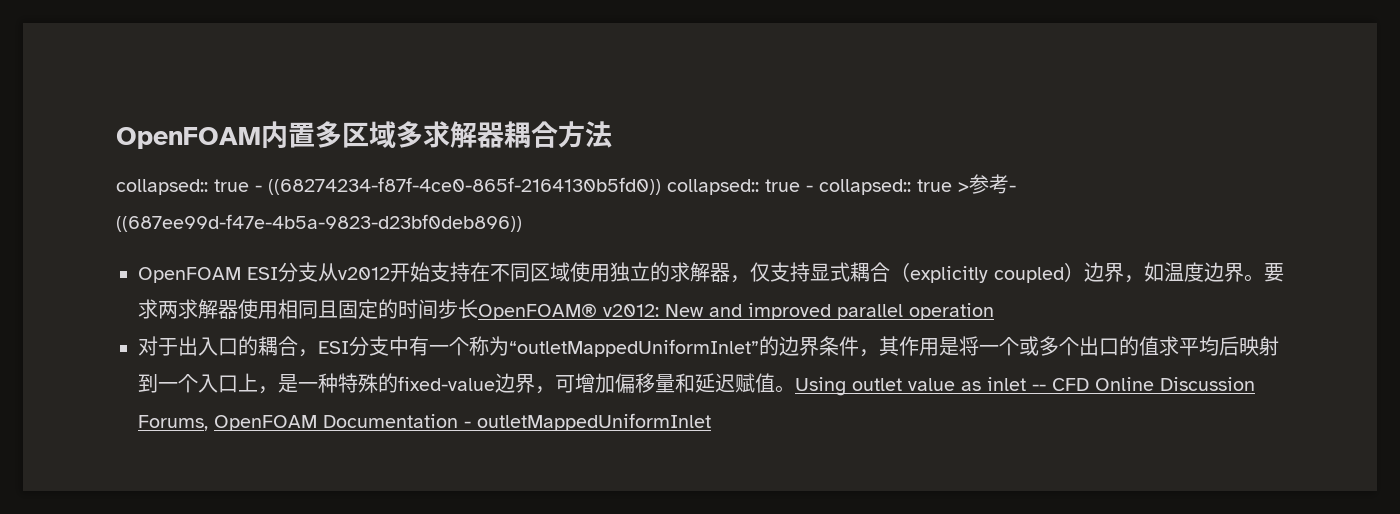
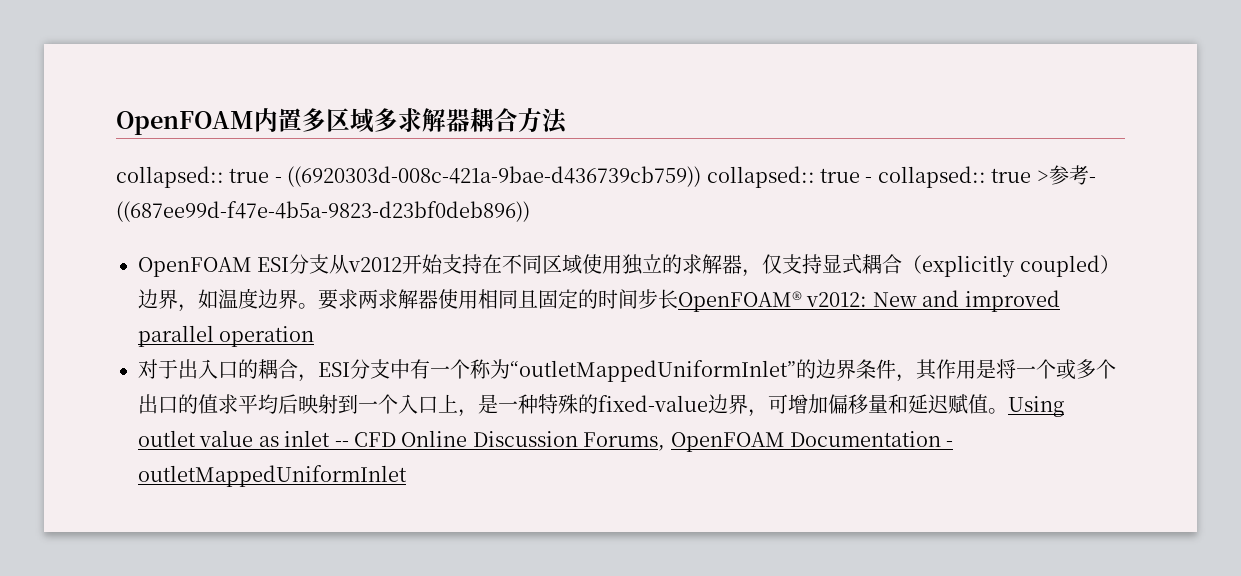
[268,177,661,195] ((68274234-f87f-4ce0-865f-2164130b5fd0)) -> [287,166,702,187] ((6920303d-008c-421a-9bae-d436739cb759))

